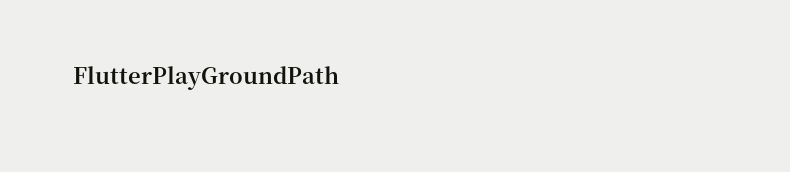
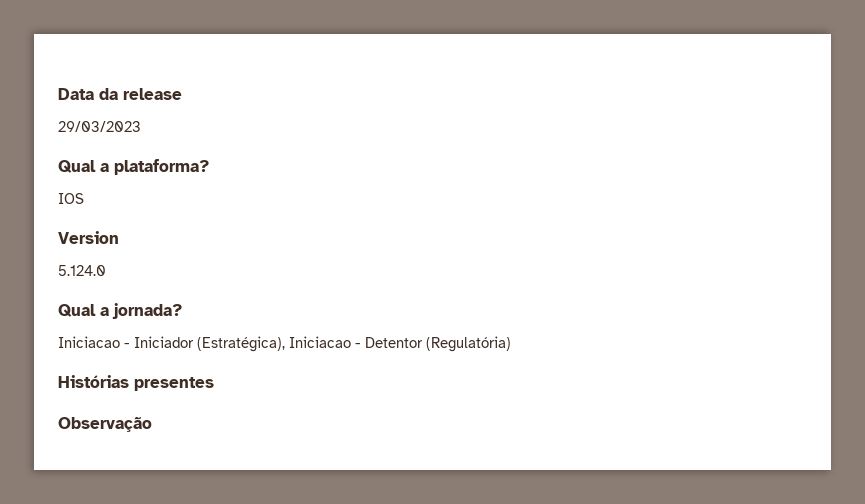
[73,66,339,90] FlutterPlayGroundPath -> [58,88,182,100] [58,121,141,132] [58,159,209,175] [58,193,84,204] [58,231,119,244] [58,265,106,276] [58,303,182,319] [58,336,511,352] [58,375,214,391] [58,416,152,432] Data da release // 29/03/2023 // Qual a plataforma? // IOS // Version // 5.124.0 // Qual a jornada? // Iniciacao - Iniciador (Estratégica), Iniciacao - Detentor (Regulatória) // Histórias presentes // Observação

